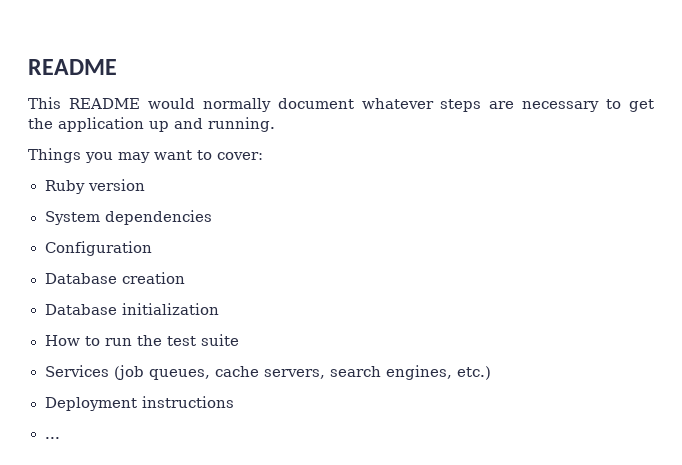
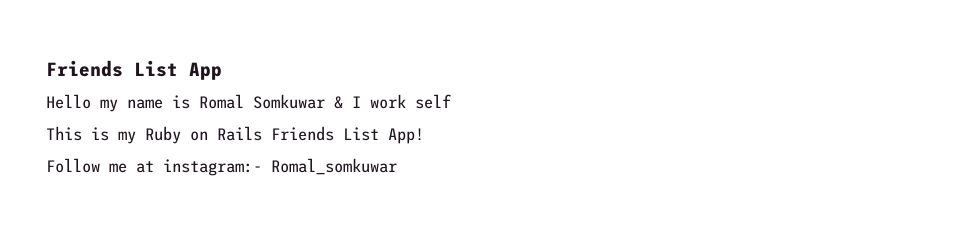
[28,59,117,75] [28,97,654,112] [28,117,275,132] [28,148,263,163] [44,179,145,194] [44,210,212,225] [44,241,152,256] [44,272,185,284] [44,303,219,315] [44,334,239,346] [44,365,491,380] [44,396,234,411] [44,437,60,439] README // This README would normally document whatever steps are necessary to get the application up and running. // Things you may want to cover: // Ruby version // System dependencies // Configuration // Database creation // Database initialization // How to run the test suite // Services (job queues, cache servers, search engines, etc.) // Deployment instructions // ... -> [46,60,222,80] [46,94,451,112] [46,126,424,144] [46,158,397,176] Friends List App // Hello my name is Romal Somkuwar & I work self // This is my Ruby on Rails Friends List App! // Follow me at instagram:- Romal_somkuwar

